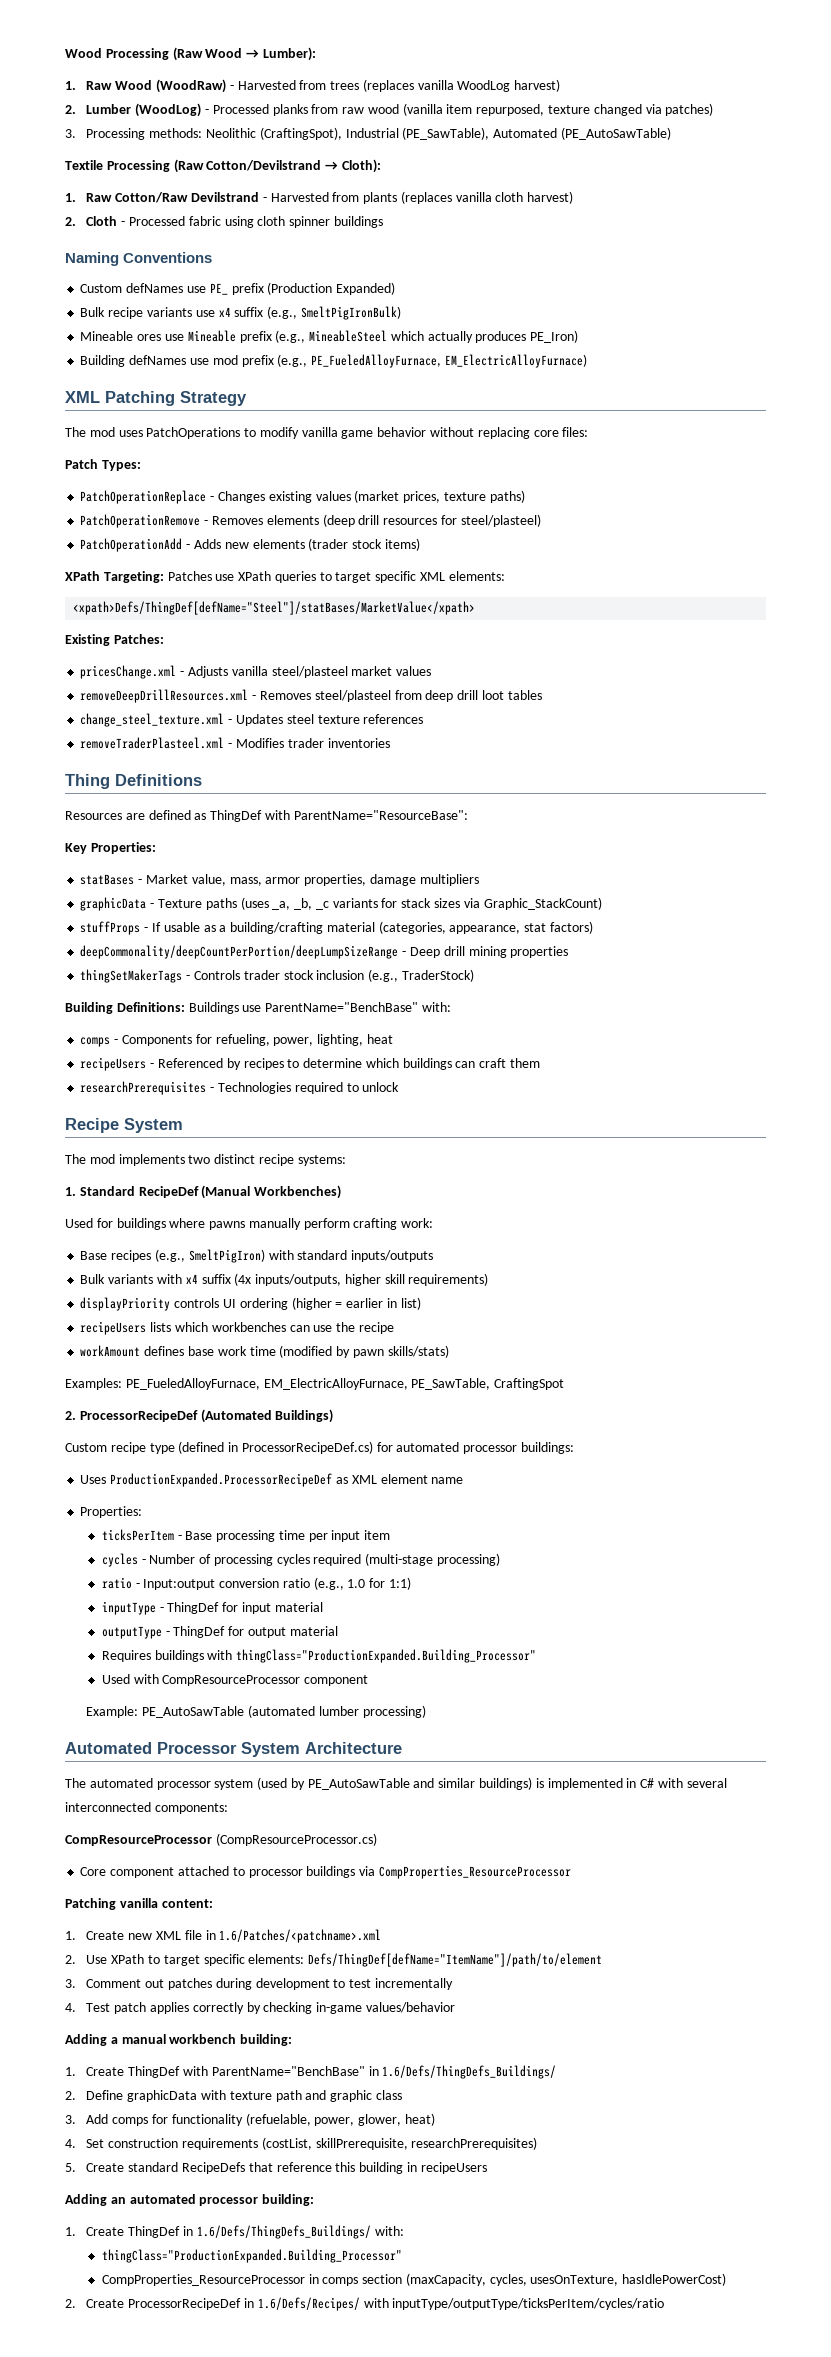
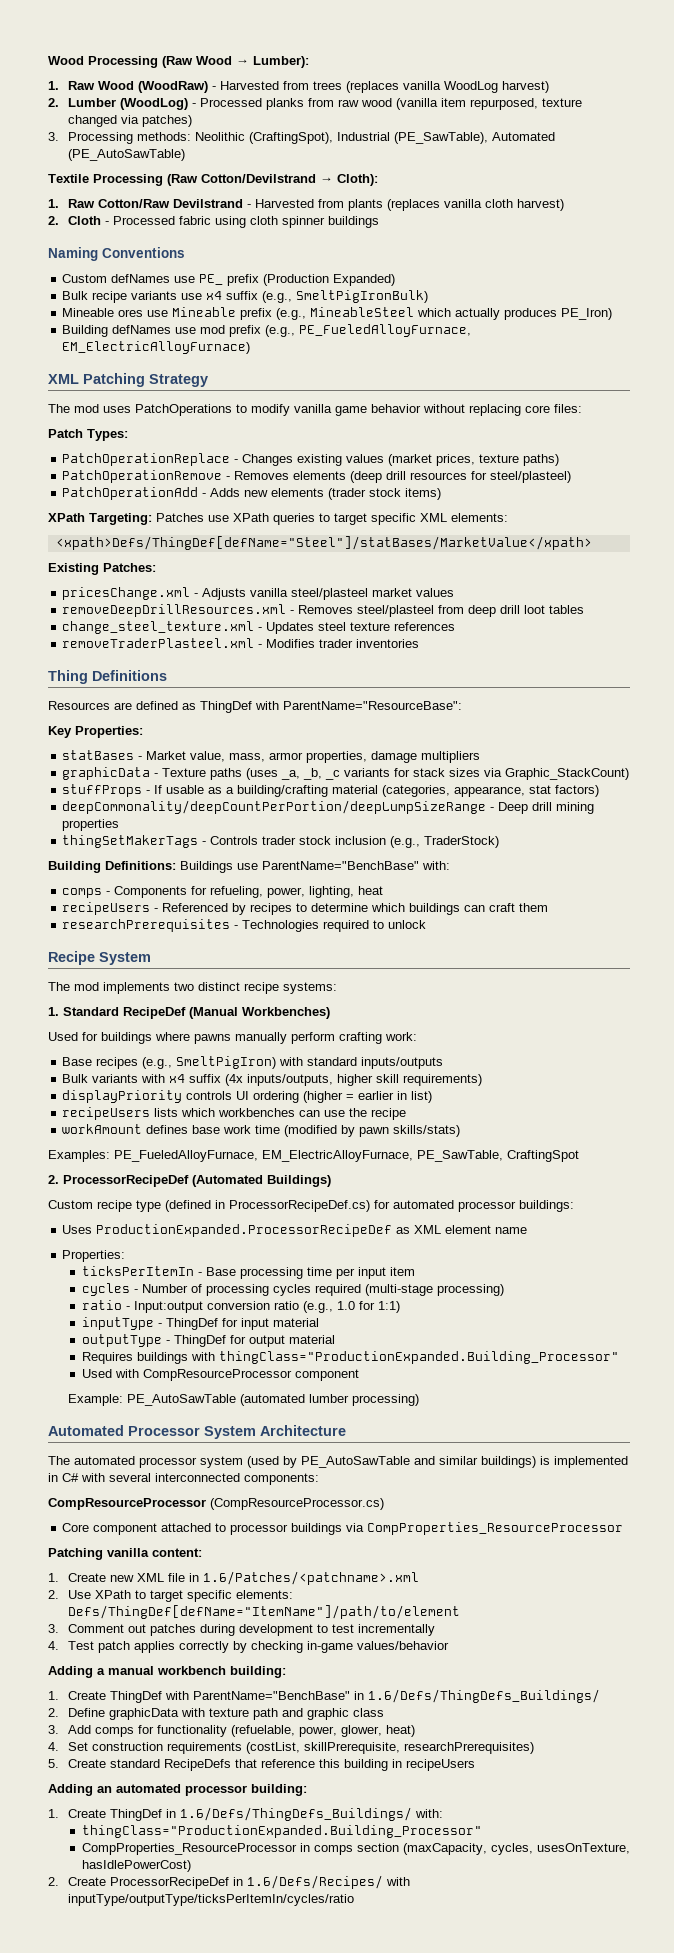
[101,1529,174,1541] ticksPerItem -> [81,1266,194,1276] ticksPerItemIn
[392,2298,665,2310] inputType/outputType/ticksPerItem/cycles/ratio -> [67,1894,354,1906] inputType/outputType/ticksPerItemIn/cycles/ratio

